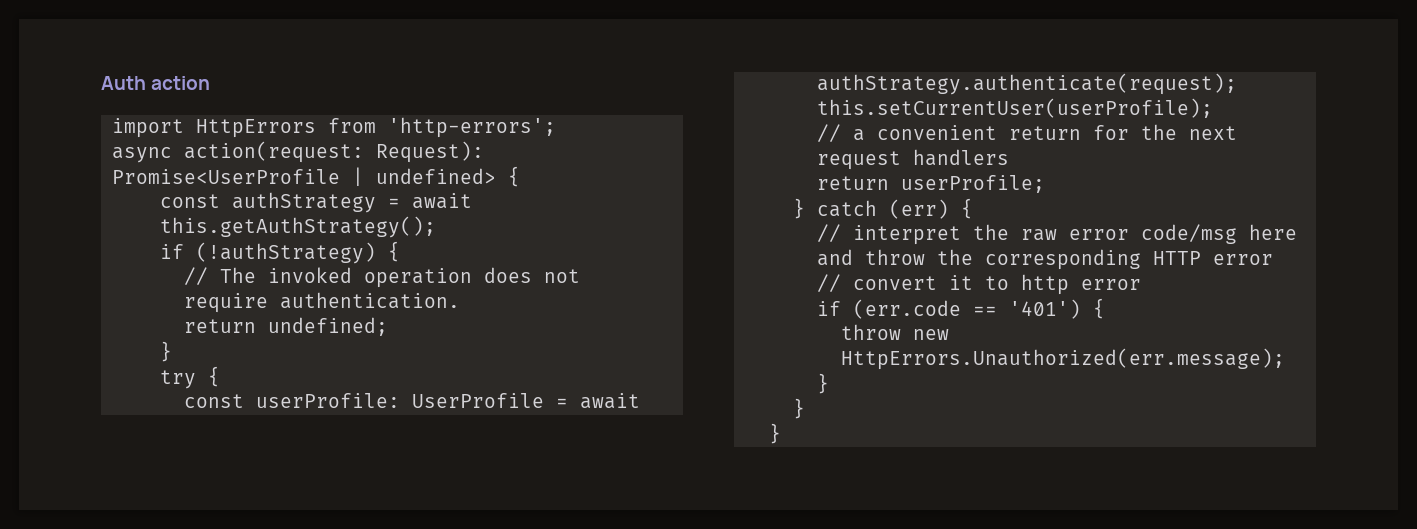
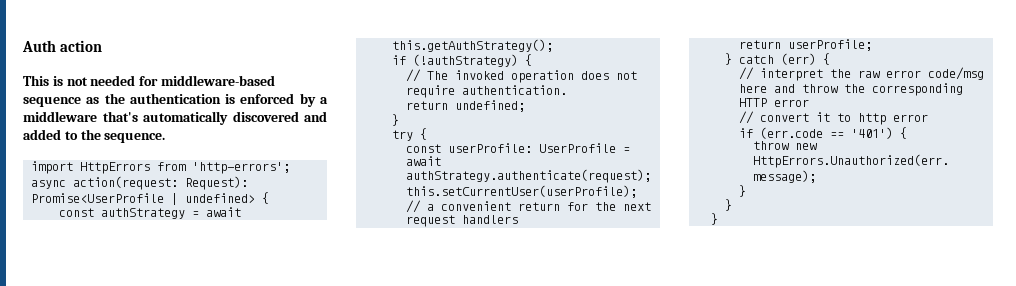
(211, 83) none -> [23,75,275,86] [23,93,328,107] [23,111,327,125] [23,129,166,143] // This is not needed for middleware-based sequence as the authentication is enforced by a middleware that's automatically discovered and added to the sequence.

